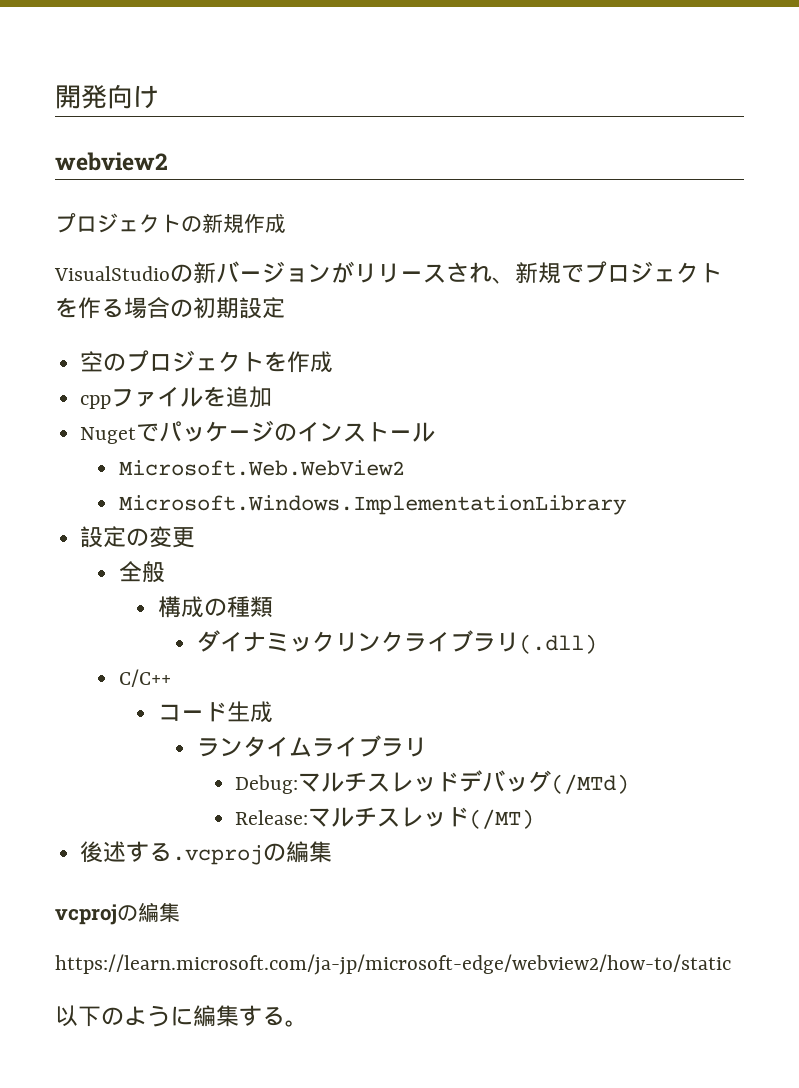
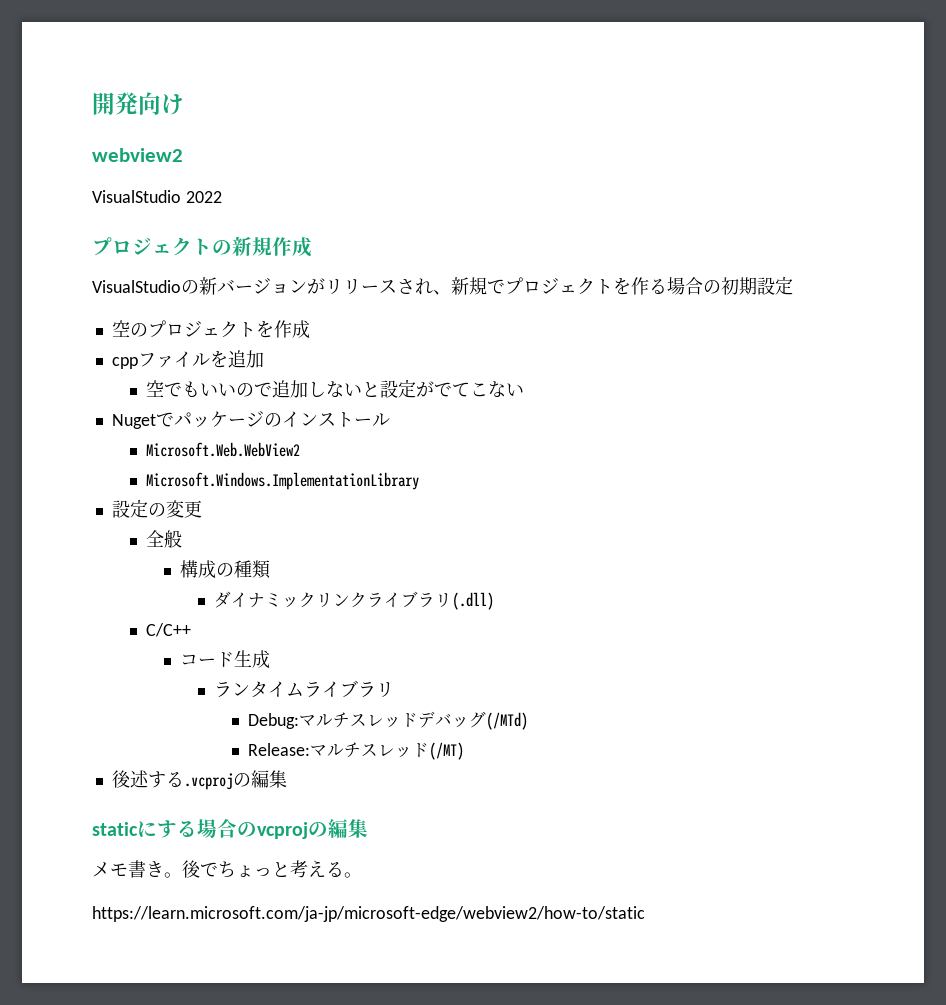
(168, 161) none -> [92,190,222,203] // VisualStudio 2022
(273, 397) none -> [145,379,524,398] // 空でもいいので追加しないと設定がでてこない
(333, 852) none -> [92,819,257,838] staticにする場合の
[55,954,731,975] [55,1005,262,1027] https://learn.microsoft.com/ja-jp/microsoft-edge/webview2/how-to/static // 以下のように編集す -> [92,860,326,878] メモ書き。後でちょっと考え
(308, 1023) none -> [92,906,645,922] // https://learn.microsoft.com/ja-jp/microsoft-edge/webview2/how-to/static

